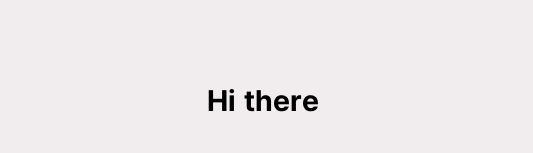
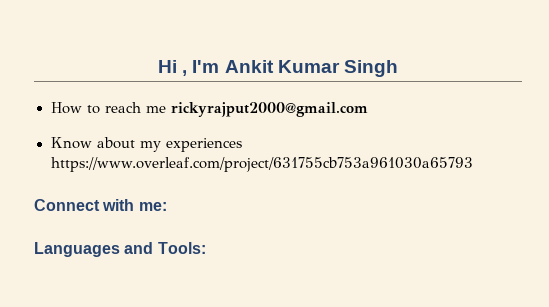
[243,90,319,112] there -> [182,60,398,77] [50,102,368,117] [50,137,242,152] [50,157,474,172] [34,199,167,211] [34,242,206,257] , I'm Ankit Kumar Singh // How to reach me rickyrajput2000@gmail.com // Know about my experiences https://www.overleaf.com/project/631755cb753a961030a65793 // Connect with me: // Languages and Tools:

